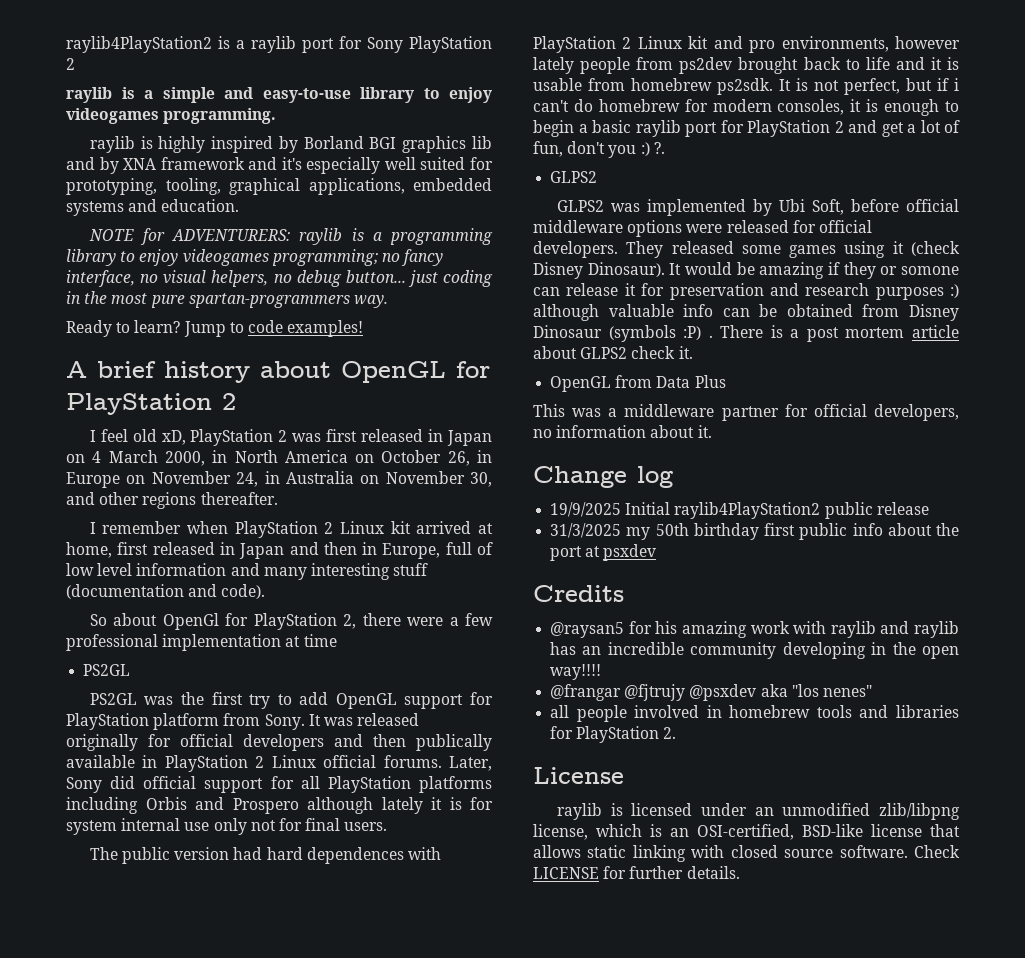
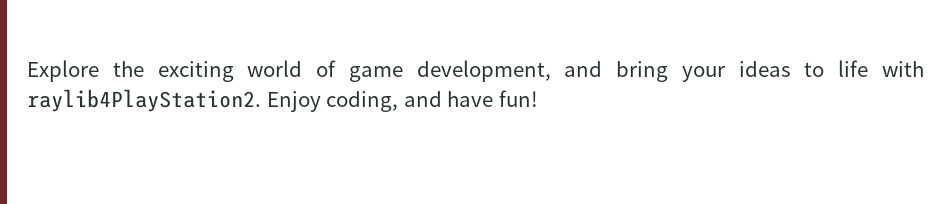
[66,36,492,53] [66,58,75,70] [66,87,492,103] [66,108,277,124] [89,136,492,153] [66,157,493,174] [66,178,492,195] [66,199,240,216] [88,228,493,245] [66,249,444,266] [66,270,493,287] [66,291,388,308] [66,320,364,337] [66,361,490,383] [66,393,236,415] [89,429,492,446] [66,450,493,466] [66,471,492,488] [66,492,278,509] [89,521,493,538] [66,542,494,559] [66,563,429,580] [66,584,266,599] [89,613,493,630] [66,634,337,651] [83,664,131,676] [89,692,493,709] [66,713,420,730] [66,734,492,751] [66,755,492,772] [66,776,492,793] [66,797,493,814] [66,818,388,835] [89,847,441,864] [533,36,960,53] [533,57,960,74] [533,78,959,95] [533,99,960,116] [533,120,960,137] [533,141,665,158] [550,171,598,183] [556,199,959,216] [533,220,872,237] [533,241,960,258] [533,262,959,279] [533,283,959,300] [533,304,959,321] [533,325,959,342] [533,346,693,359] [550,375,726,392] [533,404,959,421] [533,425,712,438] [533,466,673,488] [550,502,929,519] [550,523,959,540] [550,544,657,561] [533,585,624,602] [550,621,959,638] [550,642,959,659] [550,664,602,680] [550,684,872,701] [550,705,959,722] [550,726,677,743] [533,767,624,784] [556,803,960,820] [533,824,960,840] [533,845,960,862] [533,866,740,879] raylib4PlayStation2 is a raylib port for Sony PlayStation 2 // raylib is a simple and easy-to-use library to enjoy videogames programming. // raylib is highly inspired by Borland BGI graphics lib and by XNA framework and it's especially well suited for prototyping, tooling, graphical applications, embedded systems and education. // NOTE for ADVENTURERS: raylib is a programming library to enjoy videogames programming; no fancy interface, no visual helpers, no debug button... just coding in the most pure spartan-programmers way. // Ready to learn? Jump to code examples! // A brief history about OpenGL for PlayStation 2 // I feel old xD, PlayStation 2 was first released in Japan on 4 March 2000, in North America on October 26, in Europe on November 24, in Australia on November 30, and other regions thereafter. // I remember when PlayStation 2 Linux kit arrived at home, first released in Japan and then in Europe, full of low level information and many interesting stuff (documentation and code). // So about OpenGl for PlayStation 2, there were a few professional implementation at time // PS2GL // PS2GL was the first try to add OpenGL support for PlayStation platform from Sony. It was released originally for official developers and then publically available in PlayStation 2 Linux official forums. Later, Sony did official support for all PlayStation platforms including Orbis and Prospero although lately it is for system internal use only not for final users. // The public version had hard dependences with PlayStation 2 Linux kit and pro environments, however lately people from ps2dev brought back to life and it is usable from homebrew ps2sdk. It is not perfect, but if i can't do homebrew for modern consoles, it is enough to begin a basic raylib port for PlayStation 2 and get a lot of fun, don't you :) ?. // GLPS2 // GLPS2 was implemented by Ubi Soft, before official middleware options were released for official developers. They released some games using it (check Disney Dinosaur). It would be amazing if they or somone can release it for preservation and research purposes :) although valuable info can be obtained from Disney Dinosaur (symbols :P) . There is a post mortem article about GLPS2 check it. // OpenGL from Data Plus // This was a middleware partner for official developers, no information about it. // Change log // 19/9/2025 Initial raylib4PlayStation2 public release // 31/3/2025 my 50th birthday first public info about the port at psxdev // Credits // @raysan5 for his amazing work with raylib and raylib has an incredible community developing in the open way!!!! // @frangar @fjtrujy @psxdev aka "los nenes" // all people involved in homebrew tools and libraries for PlayStation 2. // License // raylib is licensed under an unmodified zlib/libpng license, which is an OSI-certified, BSD-like license that allows static linking with closed source software. Check LICENSE for further details. -> [27,60,925,82] [27,89,538,112] Explore the exciting world of game development, and bring your ideas to life with raylib4PlayStation2. Enjoy coding, and have fun!

